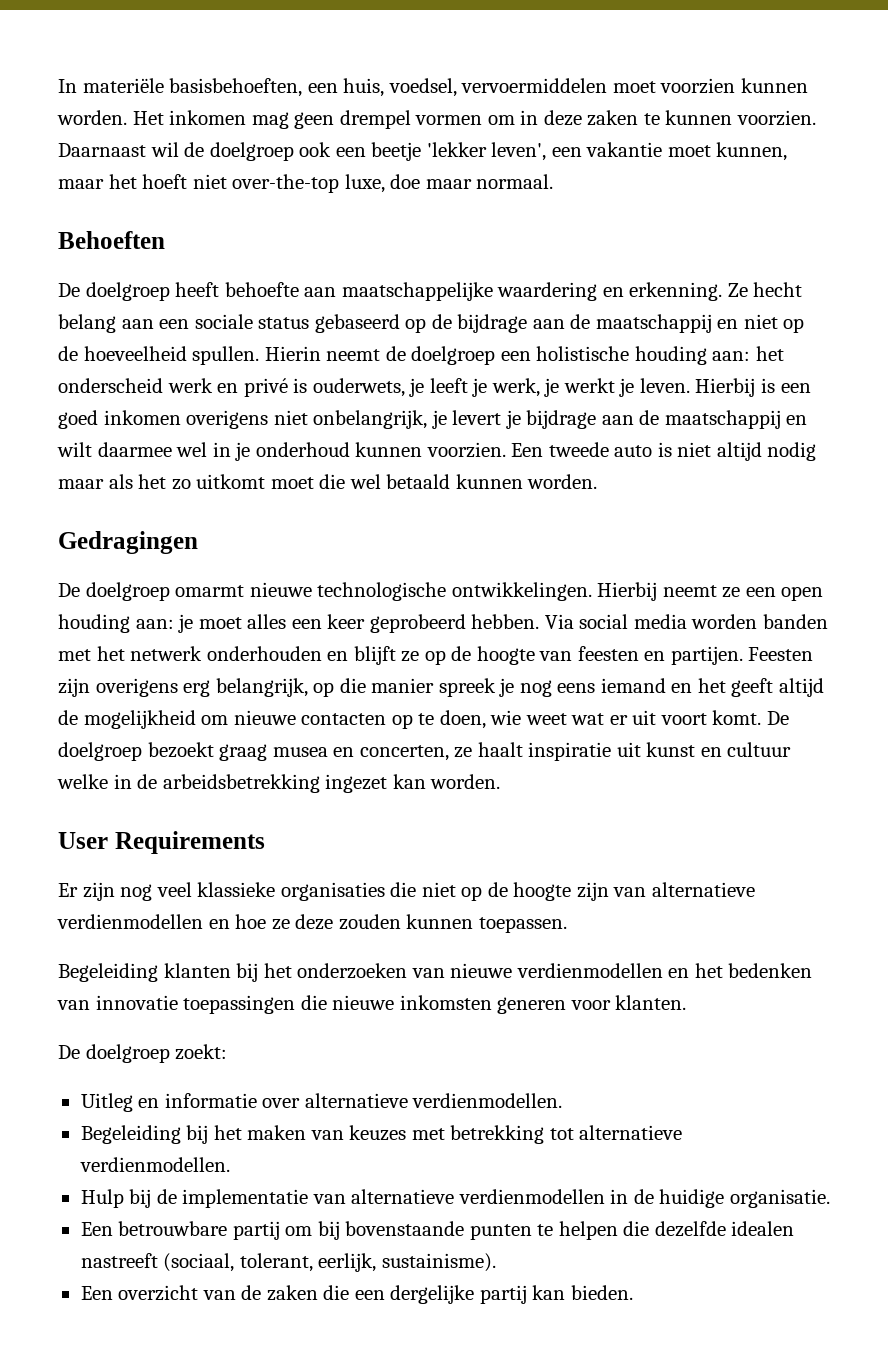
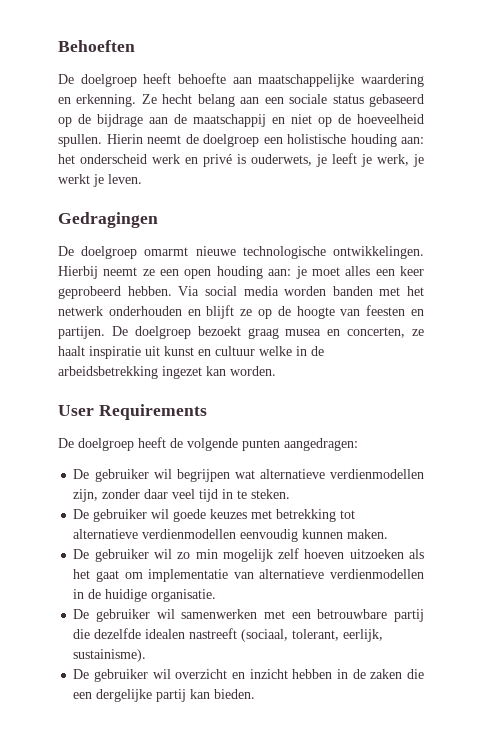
[58,78,808,97] [57,110,816,129] [58,142,788,161] [58,174,554,193] In materiële basisbehoeften, een huis, voedsel, vervoermiddelen moet voorzien kunnen worden. Het inkomen mag geen drempel vormen om in deze zaken te kunnen voorzien. Daarnaast wil de doelgroep ook een beetje 'lekker leven', een vakantie moet kunnen, maar het hoeft niet over-the-top luxe, doe maar normaal. // -> (58, 46) none
[695,378,811,397] [58,410,808,429] [57,442,817,461] [58,474,598,490] Hierbij is een goed inkomen overigens niet onbelangrijk, je levert je bijdrage aan de maatschappij en wilt daarmee wel in je onderhoud kunnen voorzien. Een tweede auto is niet altijd nodig maar als het zo uitkomt moet die wel betaald kunnen worden. -> (142, 179) none
[748,647,814,661] [58,678,825,697] [58,710,762,729] Feesten zijn overigens erg belangrijk, op die manier spreek je nog eens iemand en het geeft altijd de mogelijkheid om nieuwe contacten op te doen, wie weet wat er uit voort komt. -> (105, 332) none
[58,882,755,901] [57,914,567,933] [58,963,813,982] [57,995,687,1014] [58,1044,228,1063] [80,1093,563,1112] [80,1125,344,1144] Er zijn nog veel klassieke organisaties die niet op de hoogte zijn van alternatieve verdienmodellen en hoe ze deze zouden kunnen toepassen. // Begeleiding klanten bij het onderzoeken van nieuwe verdienmodellen en het bedenken van innovatie toepassingen die nieuwe inkomsten generen voor klanten. // De doelgroep zoekt: // Uitleg en informatie over alternatieve verdienmodellen. // Begeleiding bij het maken van -> [58,437,358,451] [73,469,424,482] [73,489,291,502] [73,509,207,522] De doelgroep heeft de volgende punten aangedragen: // De gebruiker wil begrijpen wat alternatieve verdienmodellen zijn, zonder daar veel tijd in te steken. // De gebruiker wil goede
[79,1157,230,1172] [80,1189,177,1208] verdienmodellen. // Hulp bij de -> [142,529,389,542] [73,548,424,562] [73,569,143,582] verdienmodellen eenvoudig kunnen maken. // De gebruiker wil zo min mogelijk zelf hoeven uitzoeken als het gaat om
[80,1221,618,1240] Een betrouwbare partij om bij bovenstaande punten te helpen -> [73,609,424,622] De gebruiker wil samenwerken met een betrouwbare partij
[80,1285,236,1301] Een overzicht van -> [73,669,349,682] De gebruiker wil overzicht en inzicht hebben in

